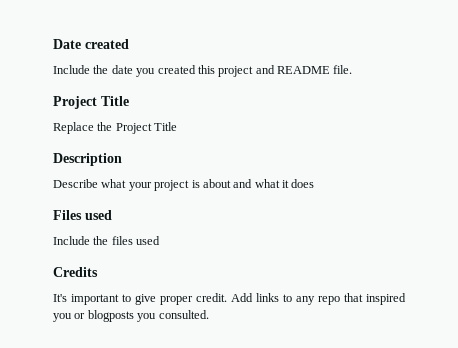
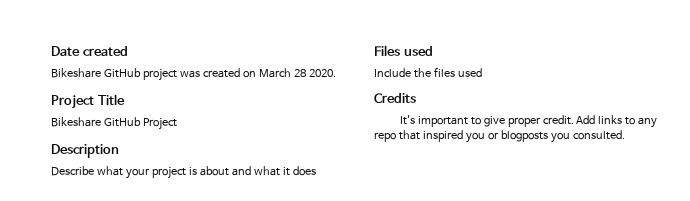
[53,65,353,77] [53,96,129,109] [53,122,178,134] Include the date you created this project and README file. // Project Title // Replace the Project Title -> [51,68,336,81] [51,94,125,109] [51,117,177,130] Bikeshare GitHub project was created on March 28 2020. // Project Title // Bikeshare GitHub Project

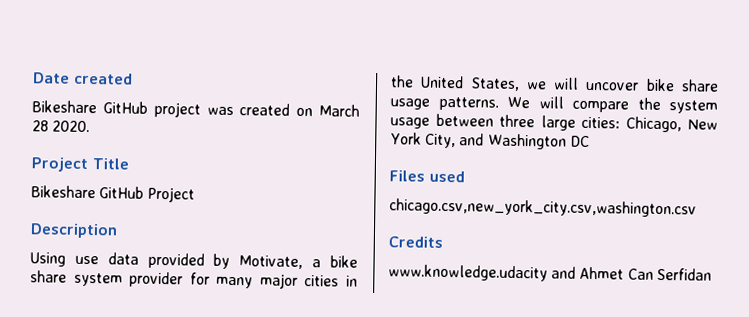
[51,166,316,179] [374,45,433,56] [374,67,482,78] [374,93,416,103] [399,115,658,128] [374,130,625,143] Describe what your project is about and what it does // Files used // Include the files used // Credits // It's important to give proper credit. Add links to any repo that inspired you or blogposts you consulted. -> [30,252,358,270] [30,270,358,289] [390,75,719,92] [390,96,718,114] [390,113,718,133] [390,132,590,150] [389,170,465,183] [389,198,697,218] [388,236,443,248] [388,264,712,282] Using use data provided by Motivate, a bike share system provider for many major cities in the United States, we will uncover bike share usage patterns. We will compare the system usage between three large cities: Chicago, New York City, and Washington DC // Files used // chicago.csv,new_york_city.csv,washington.csv // Credits // www.knowledge.udacity and Ahmet Can Serfidan

